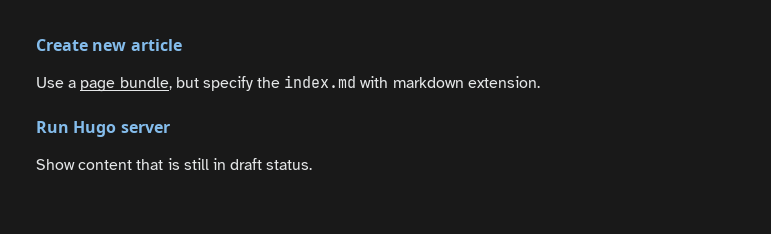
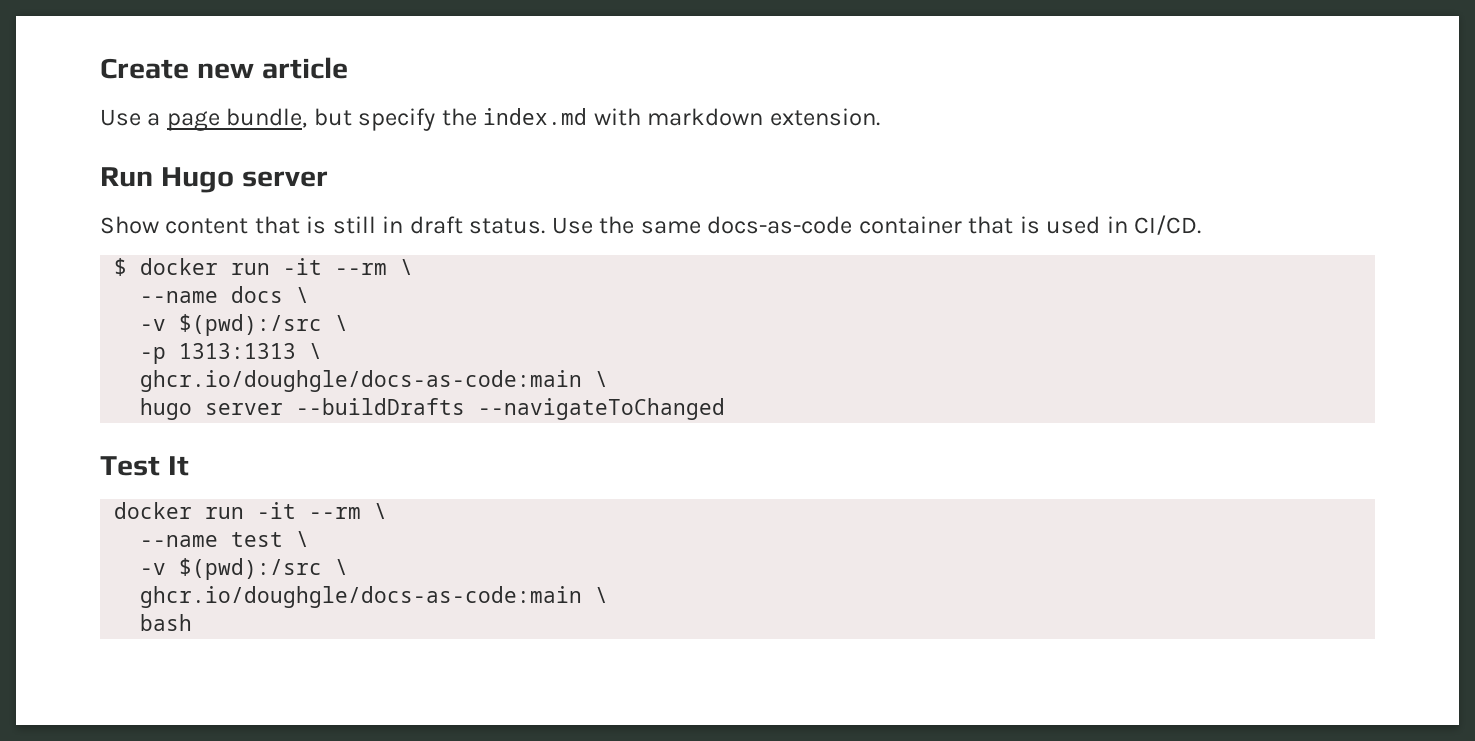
(313, 165) none -> [551,215,1202,235] [114,258,414,276] [140,286,310,303] [140,314,349,336] [140,343,323,364] [140,370,609,392] [140,398,726,420] [100,456,189,476] [114,502,388,519] [140,531,310,547] [140,558,349,580] [140,586,609,608] [140,614,193,631] Use the same docs-as-code container that is used in CI/CD. // $ docker run -it --rm \ // --name docs \ // -v $(pwd):/src \ // -p 1313:1313 \ // ghcr.io/doughgle/docs-as-code:main \ // hugo server --buildDrafts --navigateToChanged // Test It // docker run -it --rm \ // --name test \ // -v $(pwd):/src \ // ghcr.io/doughgle/docs-as-code:main \ // bash

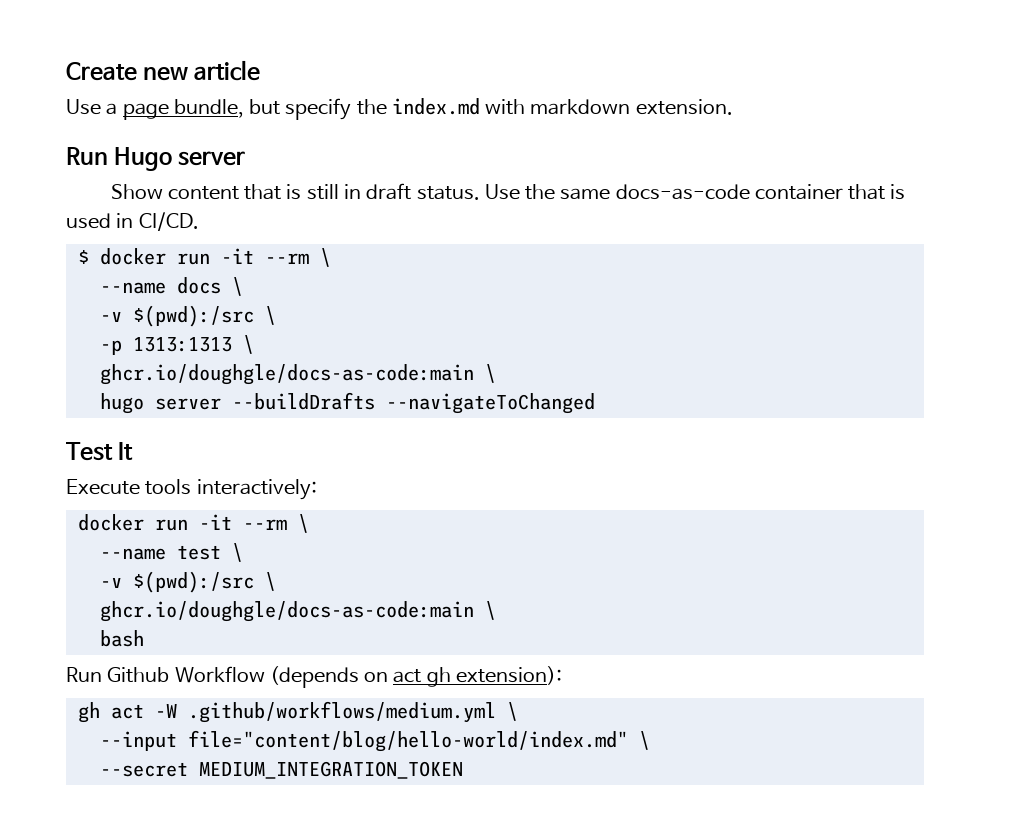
(189, 466) none -> [66,479,317,500] // Execute tools interactively:
(193, 622) none -> [66,666,562,688] [77,701,518,723] [99,730,650,752] [99,761,463,779] // Run Github Workflow (depends on act gh extension): // gh act -W .github/workflows/medium.yml \ // --input file="content/blog/hello-world/index.md" \ // --secret MEDIUM_INTEGRATION_TOKEN

